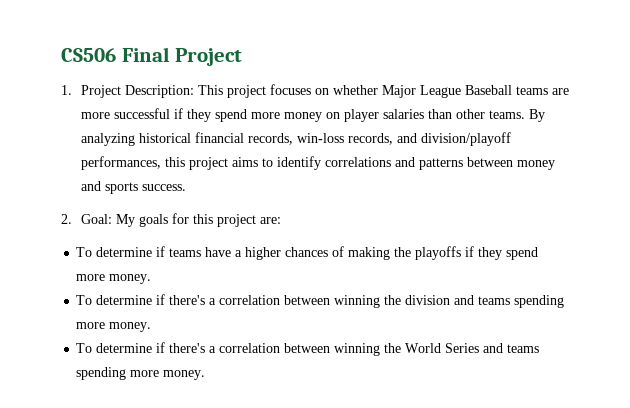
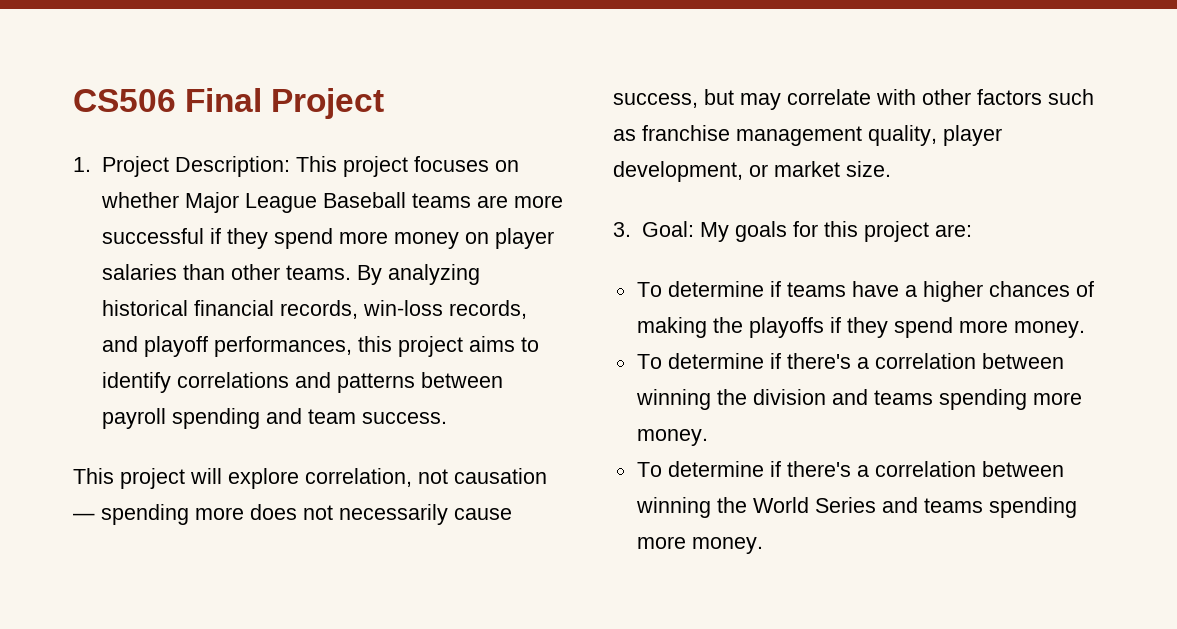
[420,132,511,146] division/playoff -> [143,336,208,357] playoff
[516,160,555,170] [80,181,186,194] [61,214,72,224] money and sports success. // 2. -> [101,408,447,429] [73,468,547,489] [73,504,512,525] [613,89,1094,110] [613,125,1002,146] [613,161,891,182] [613,222,631,237] payroll spending and team success. // This project will explore correlation, not causation — spending more does not necessarily cause success, but may correlate with other factors such as franchise management quality, player development, or market size. // 3.

